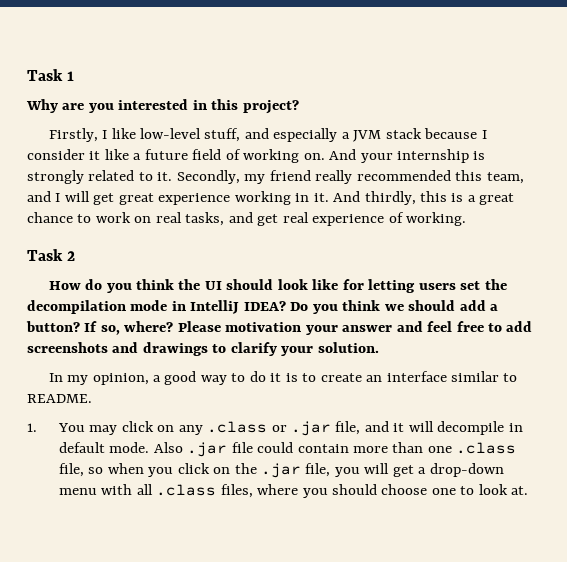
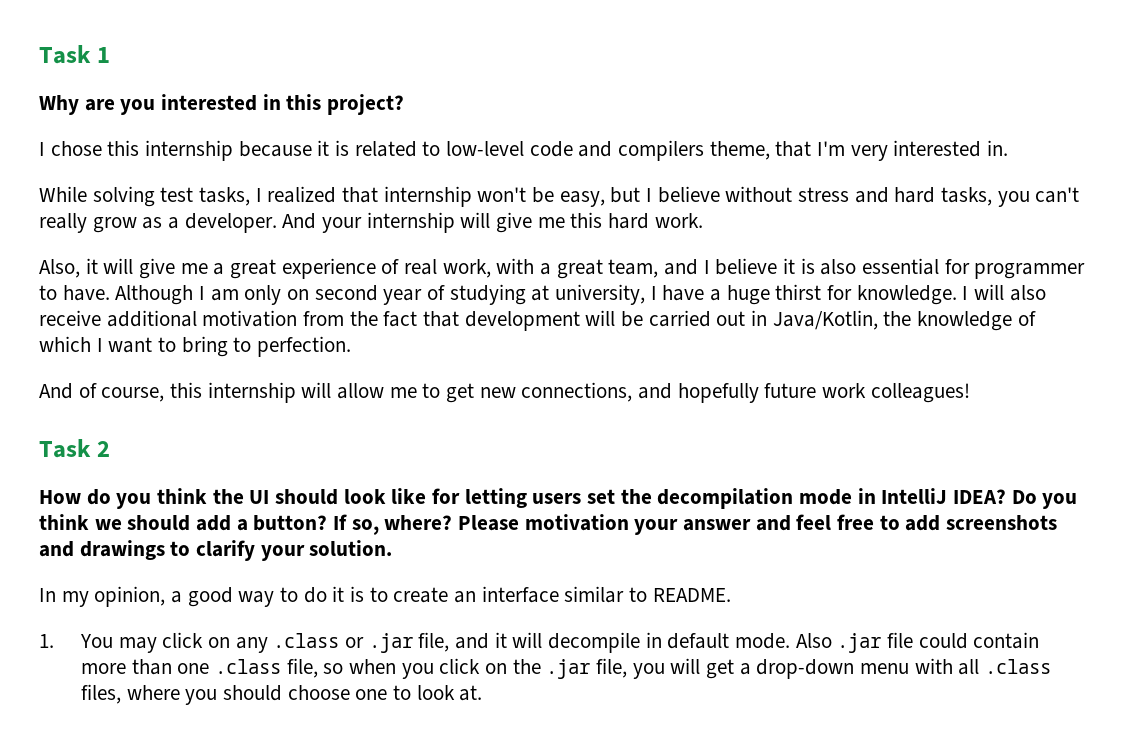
[48,128,487,142] [27,149,486,163] [27,170,524,184] [27,191,515,205] [27,212,467,226] Firstly, I like low-level stuff, and especially a JVM stack because I consider it like a future field of working on. And your internship is strongly related to it. Secondly, my friend really recommended this team, and I will get great experience working in it. And thirdly, this is a great chance to work on real tasks, and get real experience of working. -> [39,140,1009,161] [39,186,1080,207] [39,212,703,233] [39,258,1086,279] [39,284,1046,305] [39,310,1036,331] [39,336,352,357] [39,382,970,403] I chose this internship because it is related to low-level code and compilers theme, that I'm very interested in. // While solving test tasks, I realized that internship won't be easy, but I believe without stress and hard tasks, you can't really grow as a developer. And your internship will give me this hard work. // Also, it will give me a great experience of real work, with a great team, and I believe it is also essential for programmer to have. Although I am only on second year of studying at university, I have a huge thirst for knowledge. I will also receive additional motivation from the fact that development will be carried out in Java/Kotlin, the knowledge of which I want to bring to perfection. // And of course, this internship will allow me to get new connections, and hopefully future work colleagues!

